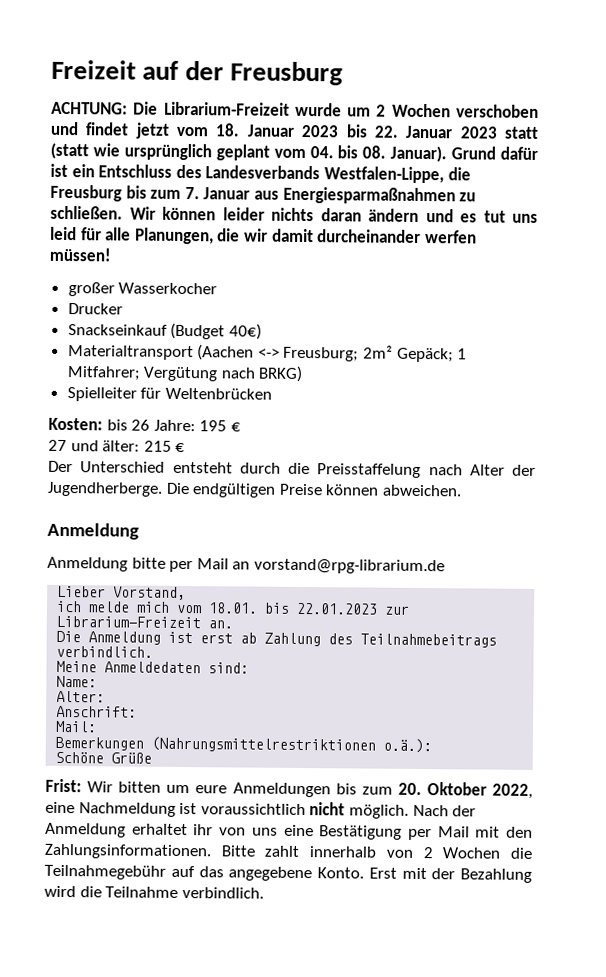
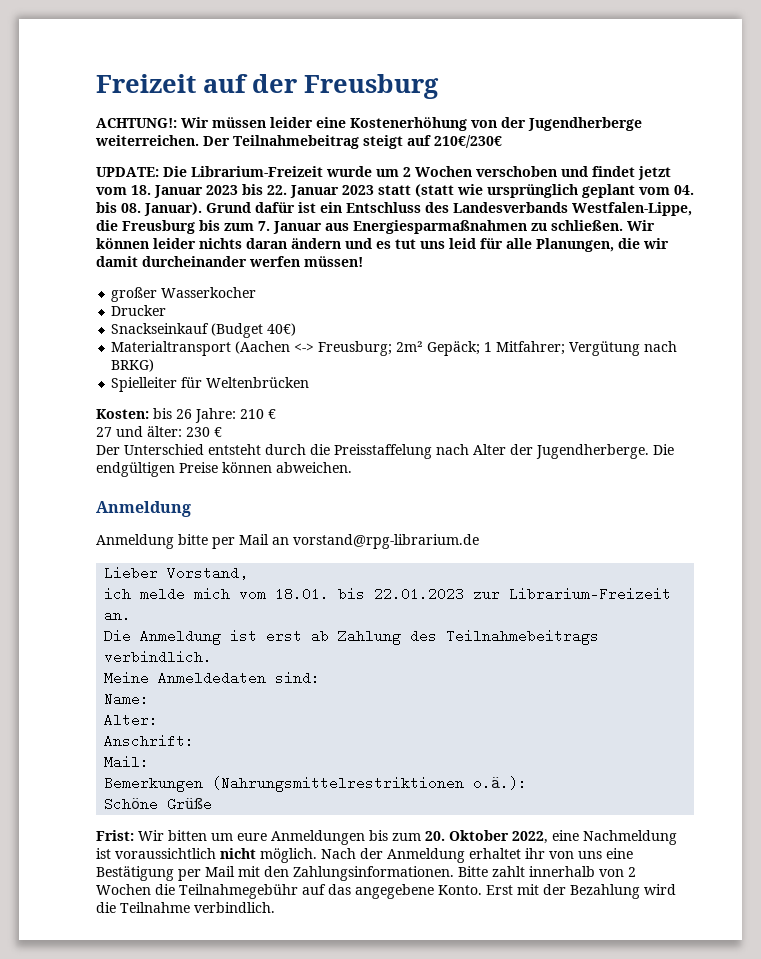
[51,101,128,115] ACHTUNG: -> [96,117,642,131] [95,135,502,149] [96,167,159,177] ACHTUNG!: Wir müssen leider eine Kostenerhöhung von der Jugendherberge weiterreichen. Der Teilnahmebeitrag steigt auf 210€/230€ // UPDATE:
[199,420,228,432] 195 -> [240,409,264,419] 210
[143,440,172,452] 215 -> [186,427,210,437] 230

